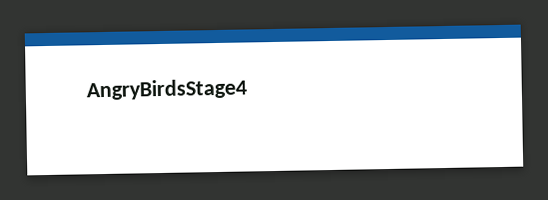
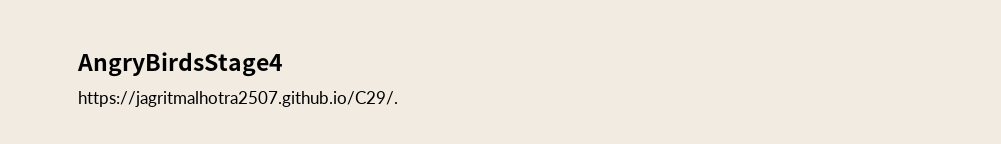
(247, 89) none -> [78,91,398,107] // https://jagritmalhotra2507.github.io/C29/.

